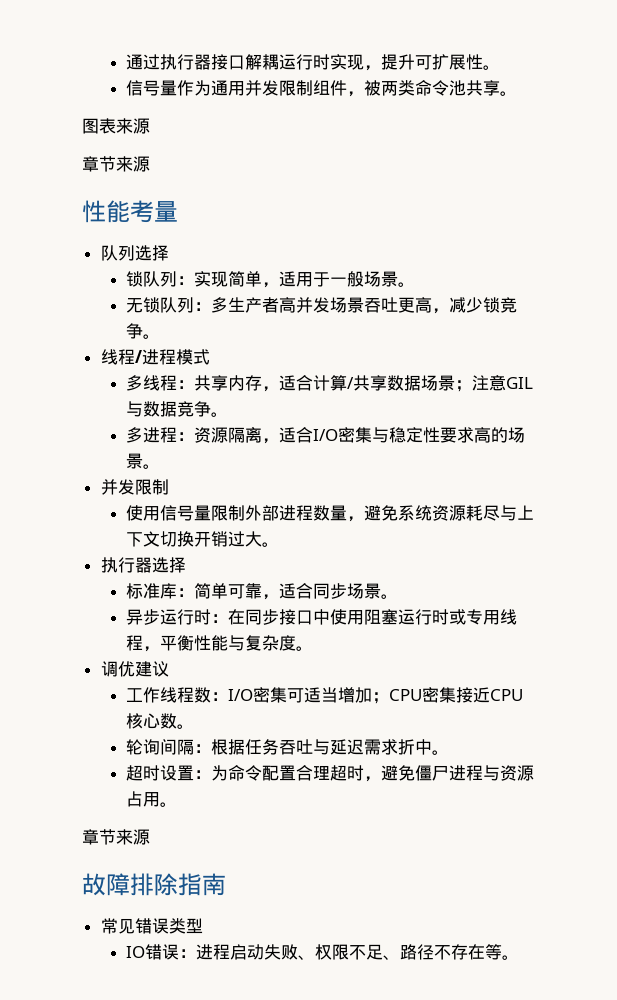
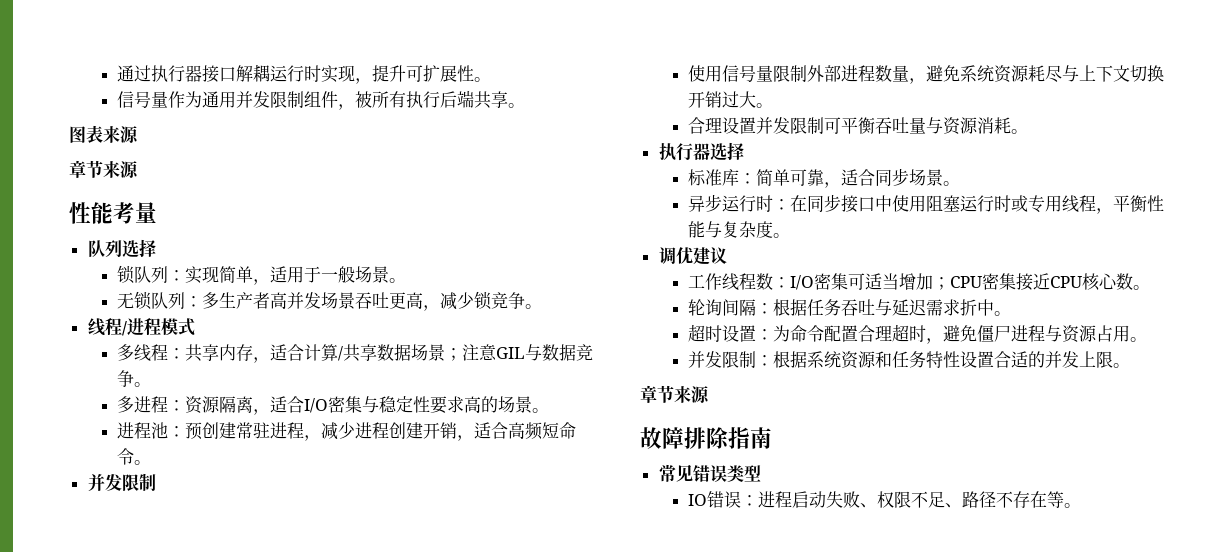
[381,80,467,96] 两类命令池 -> [371,90,474,108] 所有执行后端
(161, 466) none -> [116,422,576,441] [116,448,151,465] // 进程池：预创建常驻进程，减少进程创建开销，适合高频短命令。
(280, 544) none -> [687,117,1028,135] // 合理设置并发限制可平衡吞吐量与资源消耗。
(178, 804) none -> [687,351,1130,369] // 并发限制：根据系统资源和任务特性设置合适的并发上限。

